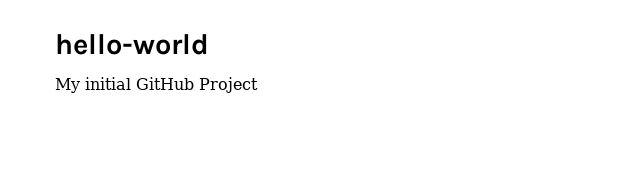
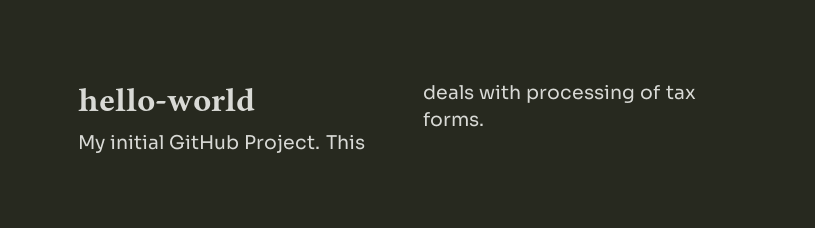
[199,77,258,93] Project -> [244,134,365,153] [423,84,696,103] [423,112,484,127] Project. This deals with processing of tax forms.

